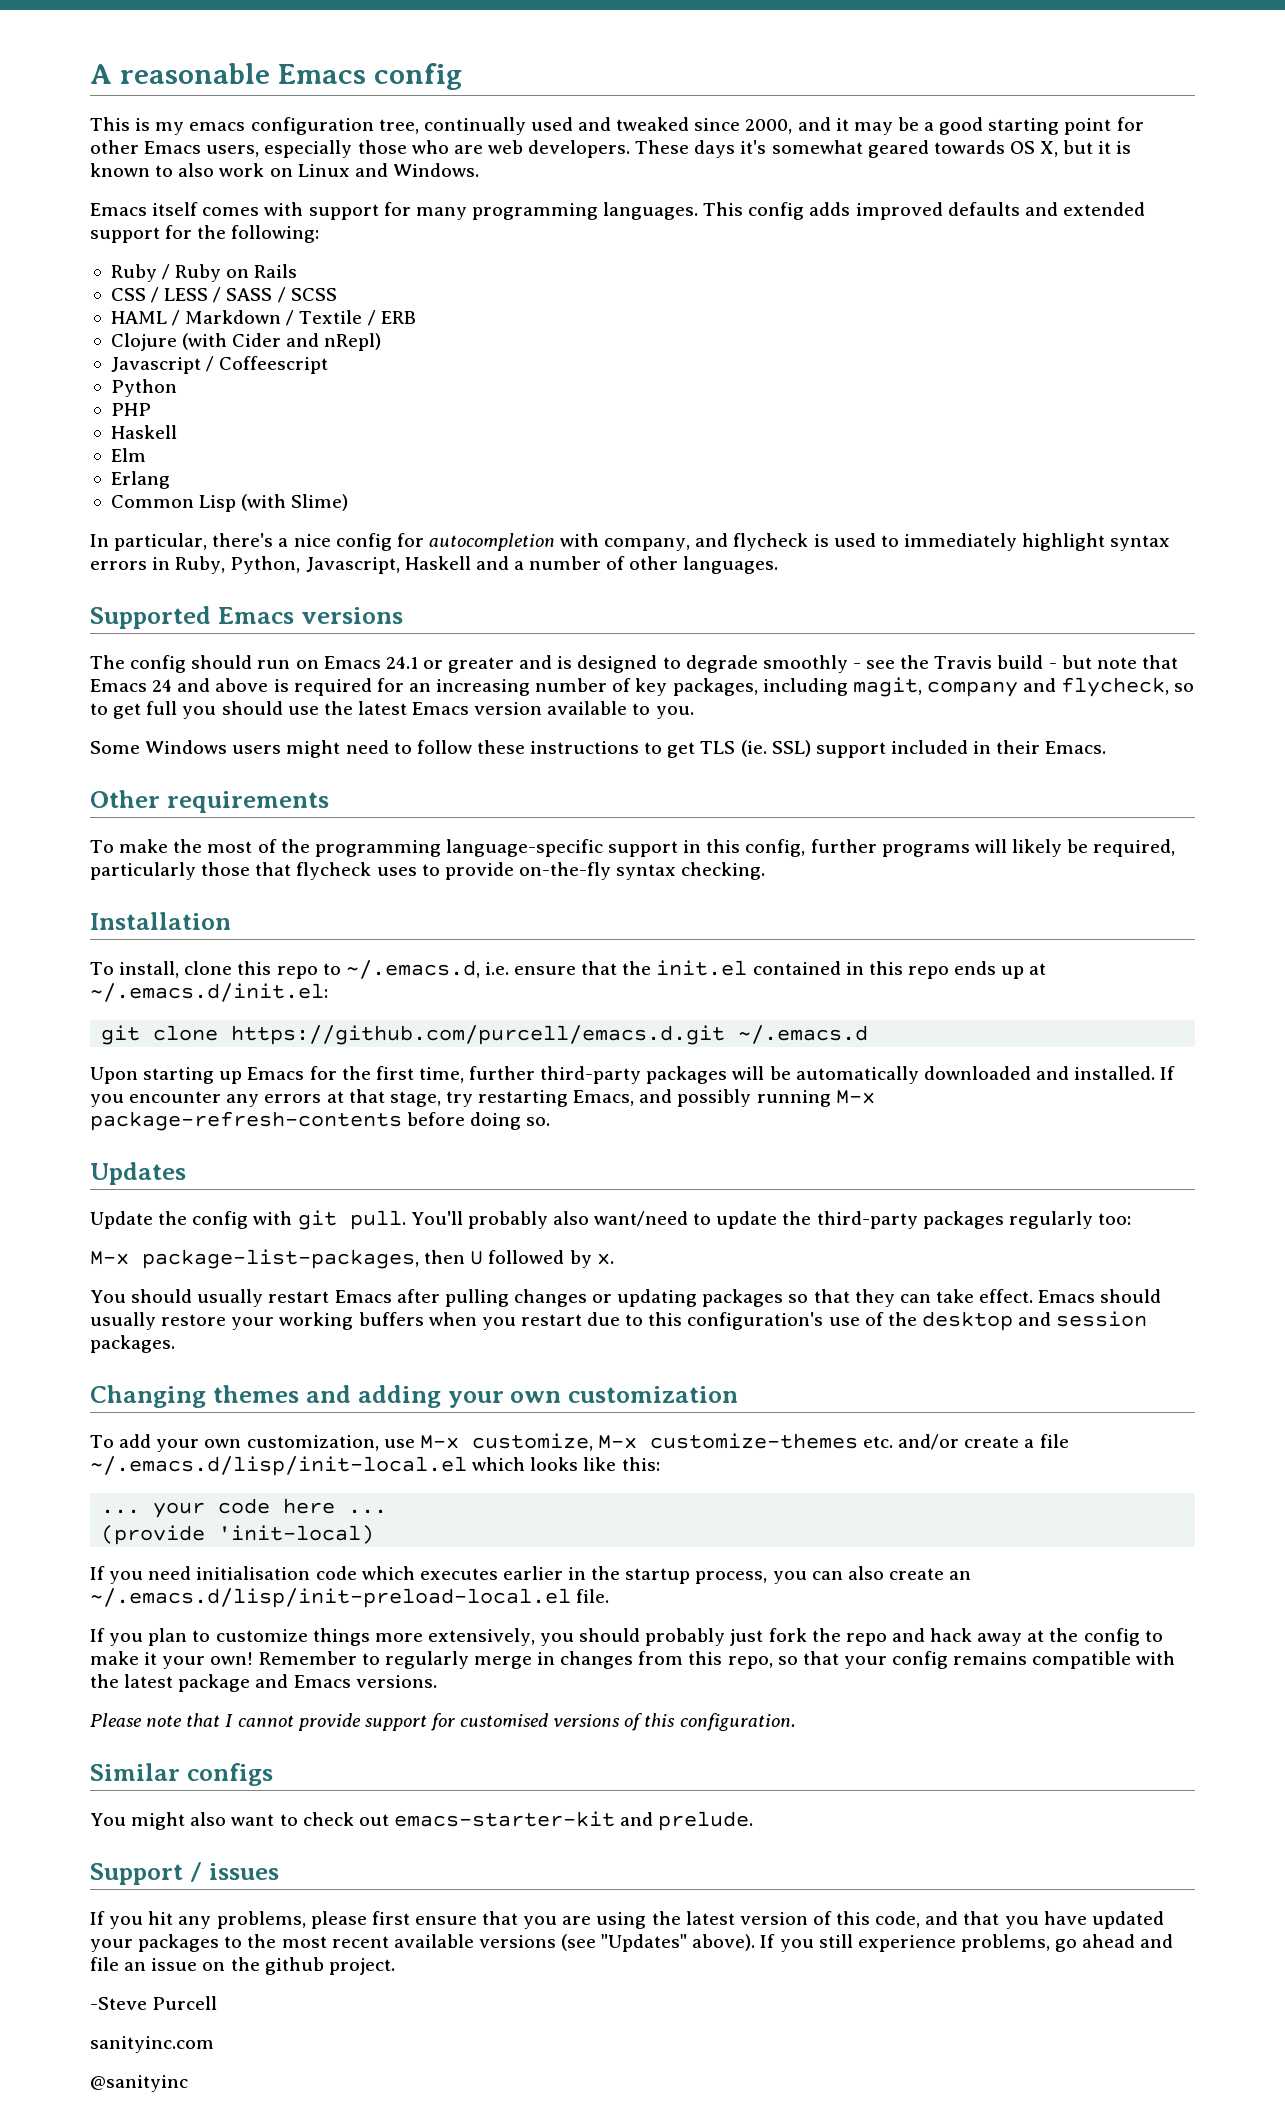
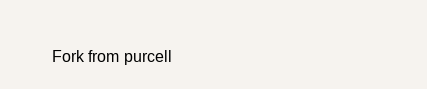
[90,63,462,90] [90,117,1144,135] [90,140,1132,158] [90,163,479,177] [90,202,1145,220] [90,225,320,243] [110,264,298,282] [110,287,337,303] [110,310,416,326] [110,333,382,351] [110,356,329,374] [110,379,177,397] [110,403,151,416] [110,425,177,439] [110,448,146,462] [110,471,170,489] [110,494,349,512] [90,533,1171,551] [90,556,779,574] [90,606,403,629] [90,655,1178,673] [90,677,1195,697] [90,701,694,719] [90,740,1107,758] [90,790,329,813] [90,839,1176,857] [90,862,766,880] [90,912,231,930] [90,960,1047,979] [90,983,328,1002] [101,1025,869,1045] [90,1066,1176,1084] [90,1089,875,1107] [90,1111,551,1131] [90,1162,186,1185] [90,1210,1131,1230] [90,1249,614,1269] [90,1289,1162,1307] [90,1311,1148,1331] [90,1335,175,1353] [90,1385,739,1408] [90,1433,1069,1452] [90,1456,660,1476] [101,1498,388,1518] [101,1525,375,1545] [90,1566,972,1584] [90,1588,610,1608] [90,1628,1163,1646] [90,1651,1176,1669] [90,1674,437,1692] [90,1713,796,1731] [90,1763,273,1786] [90,1811,754,1831] [90,1862,279,1885] [90,1911,1164,1929] [90,1934,1174,1952] [90,1957,395,1975] [90,1996,218,2010] [90,2036,214,2053] [90,2075,188,2092] A reasonable Emacs config // This is my emacs configuration tree, continually used and tweaked since 2000, and it may be a good starting point for other Emacs users, especially those who are web developers. These days it's somewhat geared towards OS X, but it is known to also work on Linux and Windows. // Emacs itself comes with support for many programming languages. This config adds improved defaults and extended support for the following: // Ruby / Ruby on Rails // CSS / LESS / SASS / SCSS // HAML / Markdown / Textile / ERB // Clojure (with Cider and nRepl) // Javascript / Coffeescript // Python // PHP // Haskell // Elm // Erlang // Common Lisp (with Slime) // In particular, there's a nice config for autocompletion with company, and flycheck is used to immediately highlight syntax errors in Ruby, Python, Javascript, Haskell and a number of other languages. // Supported Emacs versions // The config should run on Emacs 24.1 or greater and is designed to degrade smoothly - see the Travis build - but note that Emacs 24 and above is required for an increasing number of key packages, including magit, company and flycheck, so to get full you should use the latest Emacs version available to you. // Some Windows users might need to follow these instructions to get TLS (ie. SSL) support included in their Emacs. // Other requirements // To make the most of the programming language-specific support in this config, further programs will likely be required, particularly those that flycheck uses to provide on-the-fly syntax checking. // Installation // To install, clone this repo to ~/.emacs.d, i.e. ensure that the init.el contained in this repo ends up at ~/.emacs.d/init.el: // git clone https://github.com/purcell/emacs.d.git ~/.emacs.d // Upon starting up Emacs for the first time, further third-party packages will be automatically downloaded and installed. If you encounter any errors at that stage, try restarting Emacs, and possibly running M-x package-refresh-contents before doing so. // Updates // Update the config with git pull. You'll probably also want/need to update the third-party packages regularly too: // M-x package-list-packages, then U followed by x. // You should usually restart Emacs after pulling changes or updating packages so that they can take effect. Emacs should usually restore your working buffers when you restart due to this configuration's use of the desktop and session packages. // Changing themes and adding your own customization // To add your own customization, use M-x customize, M-x customize-themes etc. and/or create a file ~/.emacs.d/lisp/init-local.el which looks like this: // ... your code here ... // (provide 'init-local) // If you need initialisation code which executes earlier in the startup process, you can also create an ~/.emacs.d/lisp/init-preload-local.el file. // If you plan to customize things more extensively, you should probably just fork the repo and hack away at the config to make it your own! Remember to regularly merge in changes from this repo, so that your config remains compatible with the latest package and Emacs versions. // Please note that I cannot provide support for customised versions of this configuration. // Similar configs // You might also want to check out emacs-starter-kit and prelude. // Support / issues // If you hit any problems, please first ensure that you are using the latest version of this code, and that you have updated your packages to the most recent available versions (see "Updates" above). If you still experience problems, go ahead and file an issue on the github project. // -Steve Purcell // sanityinc.com // @sanityinc -> [52,50,172,65] Fork from purcell

